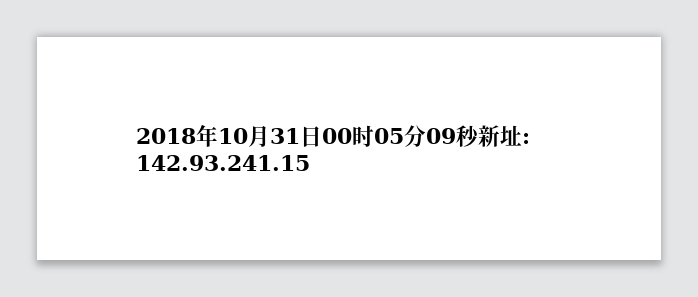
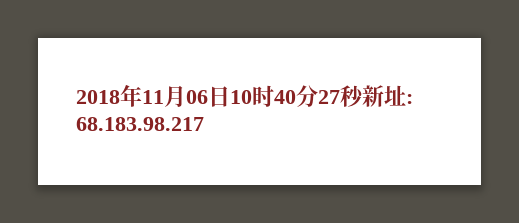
[218,125,456,147] 10月31日00时05分09 -> [142,85,340,107] 11月06日10时40分27
[136,155,310,171] 142.93.241.15 -> [76,117,204,131] 68.183.98.217

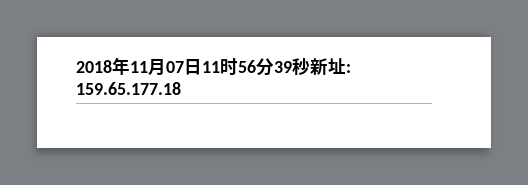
[186,85,340,107] 06日10时40分27 -> [166,58,292,76] 07日11时56分39
[76,117,204,131] 68.183.98.217 -> [76,82,181,95] 159.65.177.18

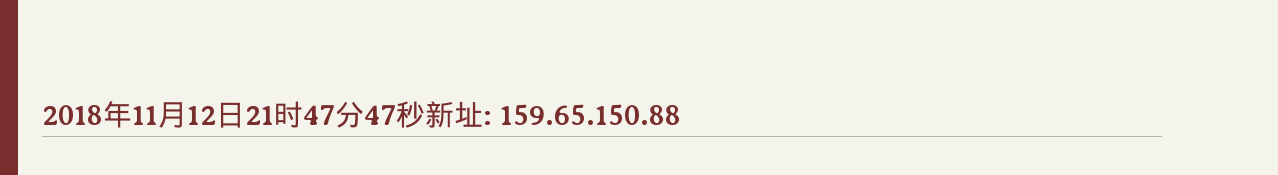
[166,58,292,76] 07日11时56分39 -> [187,101,396,128] 12日21时47分47
[76,82,181,95] 159.65.177.18 -> [499,104,681,125] 159.65.150.88

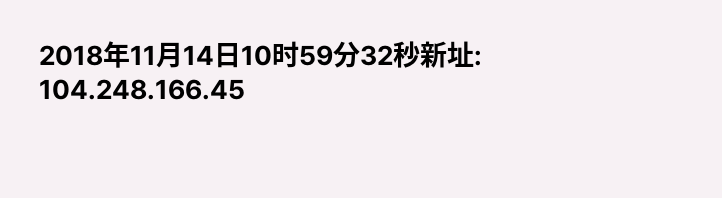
[187,101,396,128] 12日21时47分47 -> [183,41,393,68] 14日10时59分32
[499,104,681,125] 159.65.150.88 -> [39,79,245,100] 104.248.166.45

